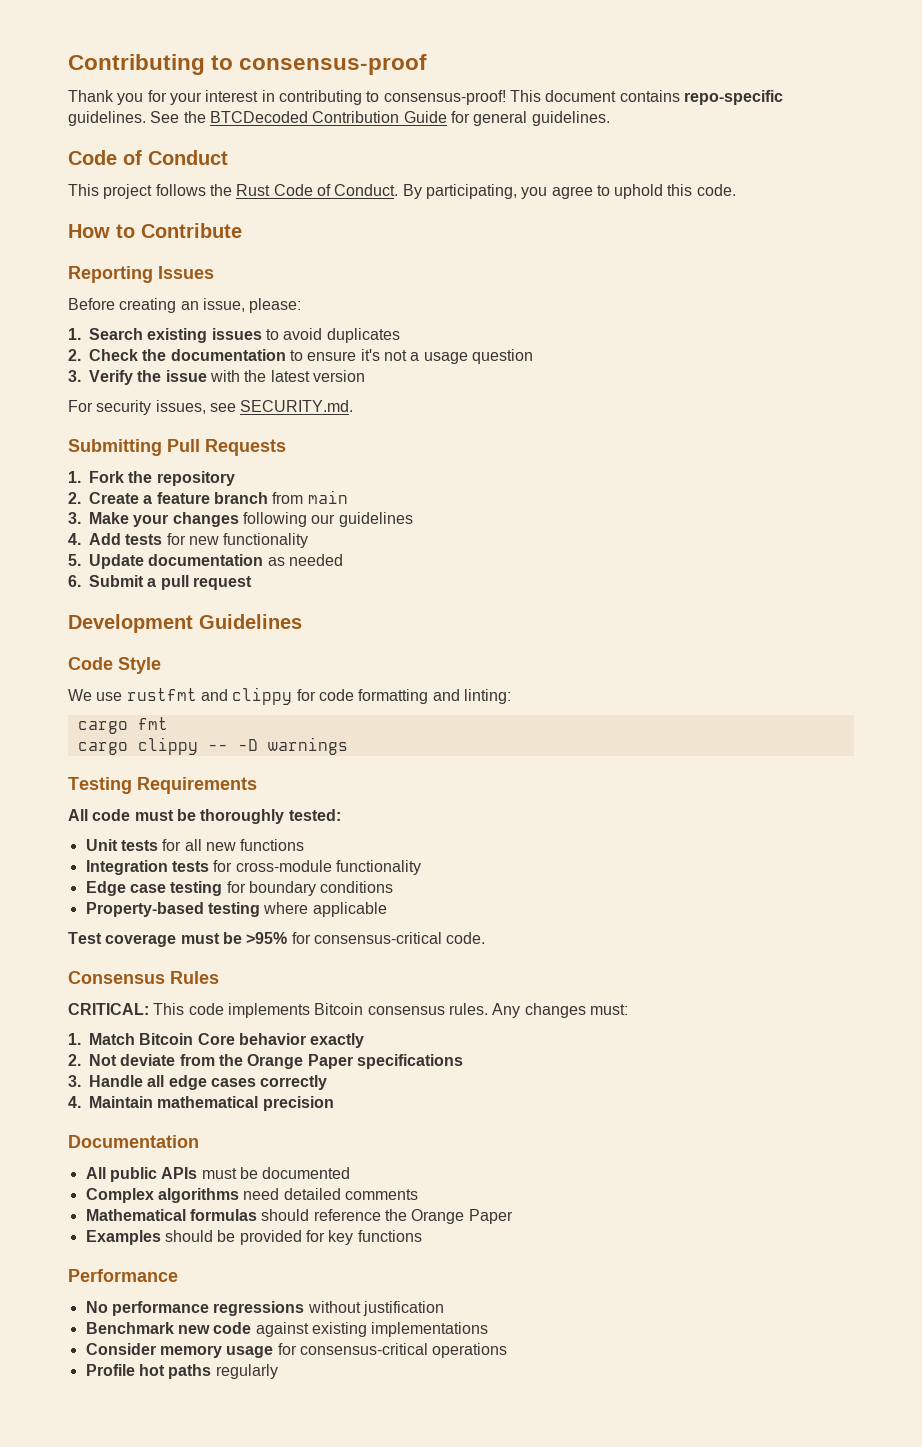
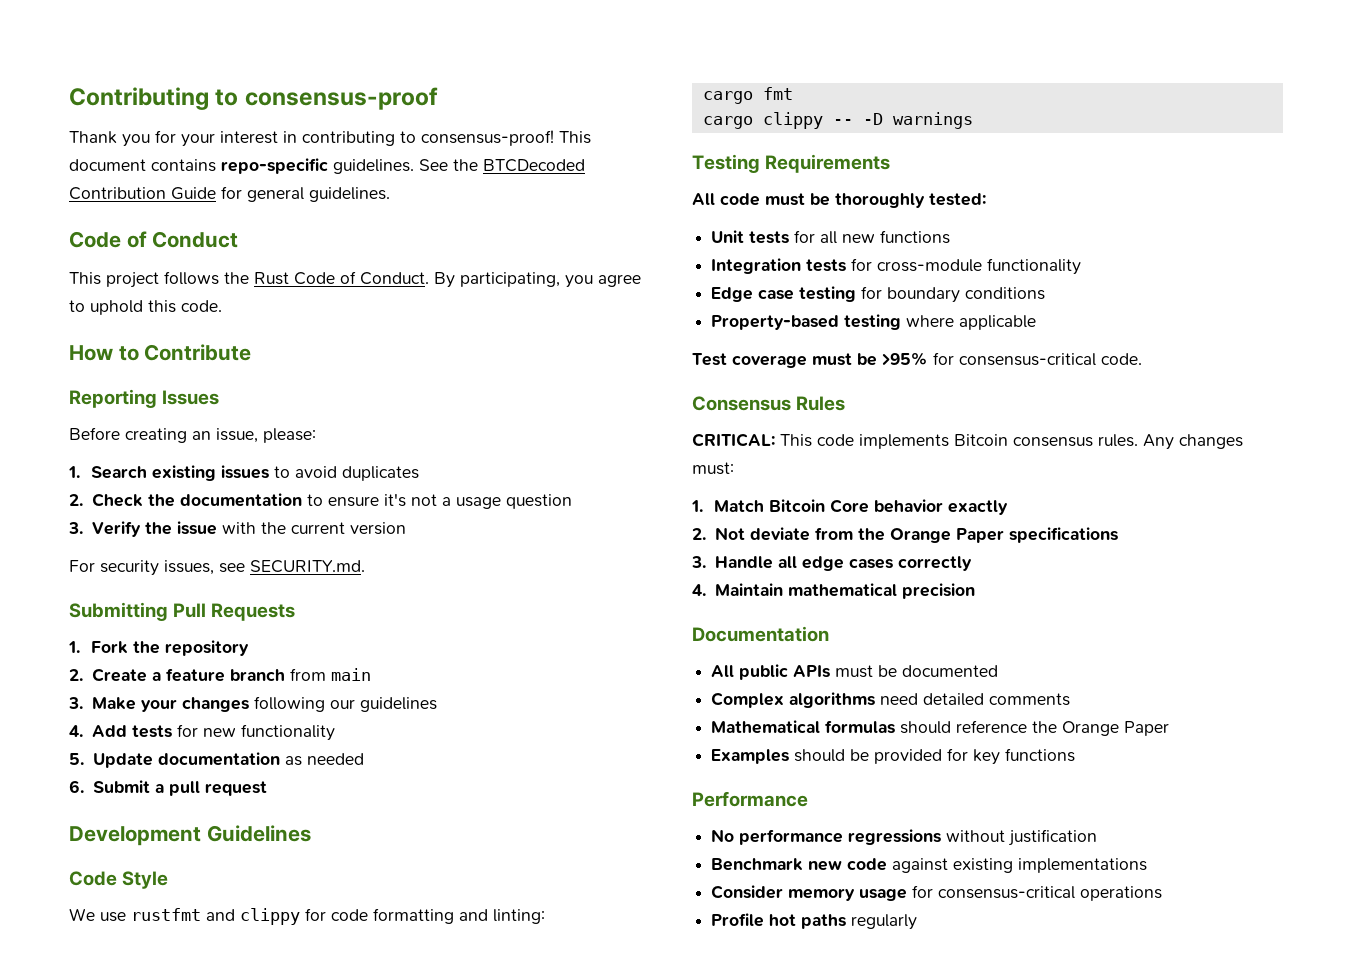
[270,370,310,382] latest -> [290,522,345,534] current

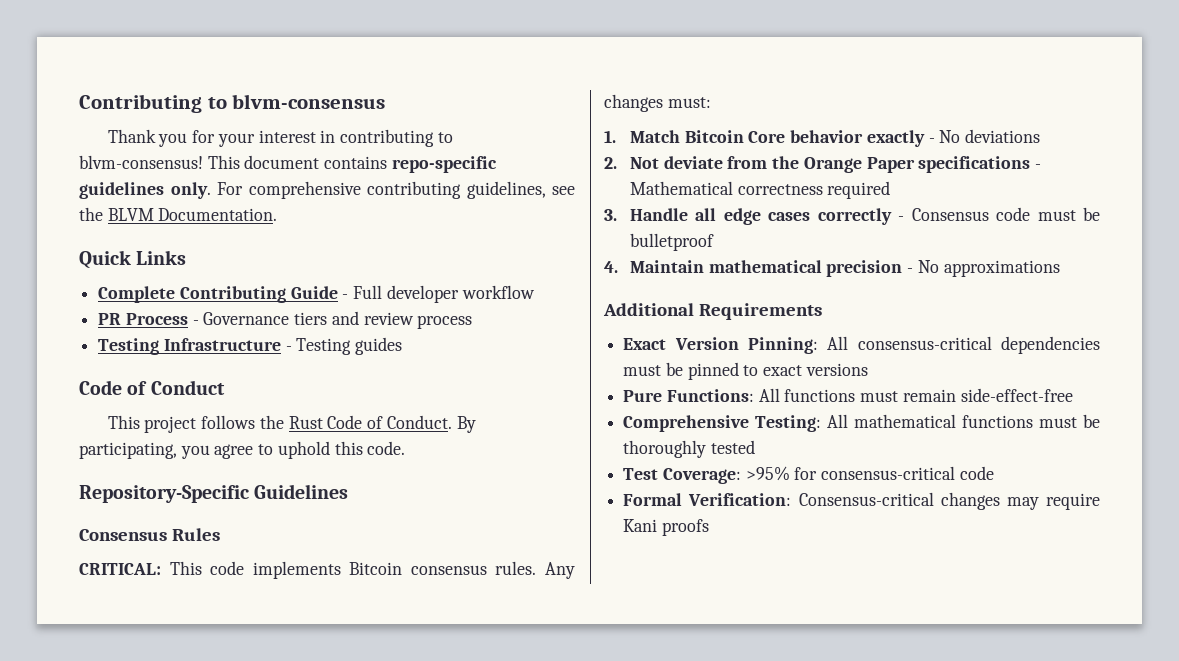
[244,87,438,110] consensus-proof -> [232,94,386,109] blvm-consensus
[421,130,554,146] consensus-proof! -> [79,155,203,169] blvm-consensus!
[333,159,585,174] [69,186,390,202] guidelines. See the BTCDecoded Contribution Guide for general guidelines. -> [79,181,575,199] [79,207,278,221] [79,250,187,269] [98,285,535,303] [98,311,473,329] [98,337,403,355] guidelines only. For comprehensive contributing guidelines, see the BLVM Documentation. // Quick Links // Complete Contributing Guide - Full developer workflow // PR Process - Governance tiers and review process // Testing Infrastructure - Testing guides
[69,344,252,361] [69,389,220,408] [69,427,316,443] [68,465,419,481] [69,493,572,509] [68,521,406,537] [69,560,365,576] [69,602,296,621] [68,640,249,656] [69,668,371,682] [68,696,437,712] [69,724,335,741] [69,752,364,768] [69,780,267,796] [69,825,311,846] [69,871,169,889] [69,908,545,925] [702,87,793,104] [702,112,973,129] [692,154,891,173] [692,193,986,208] [711,230,951,244] [711,258,1082,275] [711,286,1046,303] [711,314,1037,330] [692,352,1142,368] How to Contribute // Reporting Issues // Before creating an issue, please: // 1. Search existing issues to avoid duplicates // 2. Check the documentation to ensure it's not a usage question // 3. Verify the issue with the current version // For security issues, see SECURITY.md. // Submitting Pull Requests // 1. Fork the repository // 2. Create a feature branch from main // 3. Make your changes following our guidelines // 4. Add tests for new functionality // 5. Update documentation as needed // 6. Submit a pull request // Development Guidelines // Code Style // We use rustfmt and clippy for code formatting and linting: // cargo fmt // cargo clippy -- -D warnings // Testing Requirements // All code must be thoroughly tested: // Unit tests for all new functions // Integration tests for cross-module functionality // Edge case testing for boundary conditions // Property-based testing where applicable // Test coverage must be >95% for consensus-critical code. -> [79,484,349,503] Repository-Specific Guidelines
(1008, 507) none -> [928,129,1040,143] - No deviations
(1118, 535) none -> [1034,164,1041,169] [629,181,891,199] - Mathematical correctness required
[692,583,975,599] [692,626,829,642] [711,664,999,680] [711,692,1071,708] [711,720,1170,736] [711,748,1076,765] [692,791,808,807] [711,829,1098,846] [711,858,1148,873] [711,885,1163,901] [711,913,918,930] // 4. Maintain mathematical precision // Documentation // All public APIs must be documented // Complex algorithms need detailed comments // Mathematical formulas should reference the Orange Paper // Examples should be provided for key functions // Performance // No performance regressions without justification // Benchmark new code against existing implementations // Consider memory usage for consensus-critical operations // Profile hot paths regularly -> [898,207,1100,221] [629,233,714,251] [604,260,1060,277] [603,303,822,320] [623,336,1100,354] [623,362,868,380] [623,388,1073,402] [623,414,1100,432] [623,440,755,458] [623,466,994,484] [623,492,1100,510] [623,519,709,536] - Consensus code must be bulletproof // 4. Maintain mathematical precision - No approximations // Additional Requirements // Exact Version Pinning: All consensus-critical dependencies must be pinned to exact versions // Pure Functions: All functions must remain side-effect-free // Comprehensive Testing: All mathematical functions must be thoroughly tested // Test Coverage: >95% for consensus-critical code // Formal Verification: Consensus-critical changes may require Kani proofs

